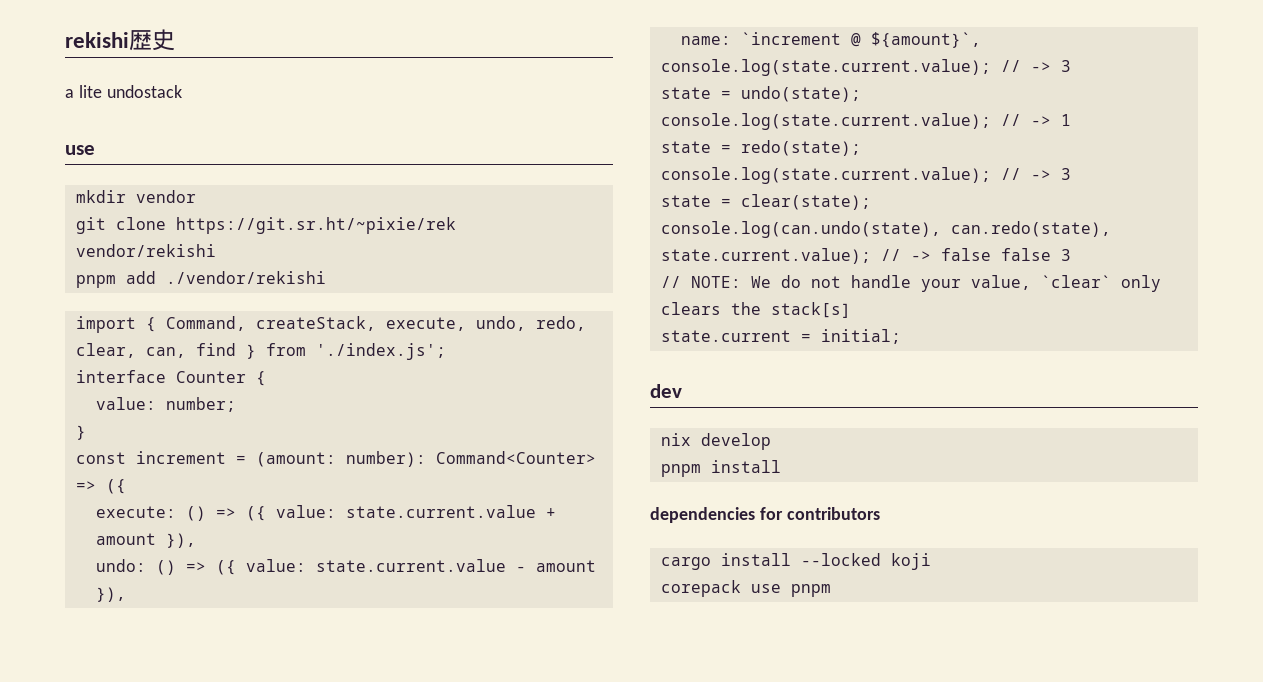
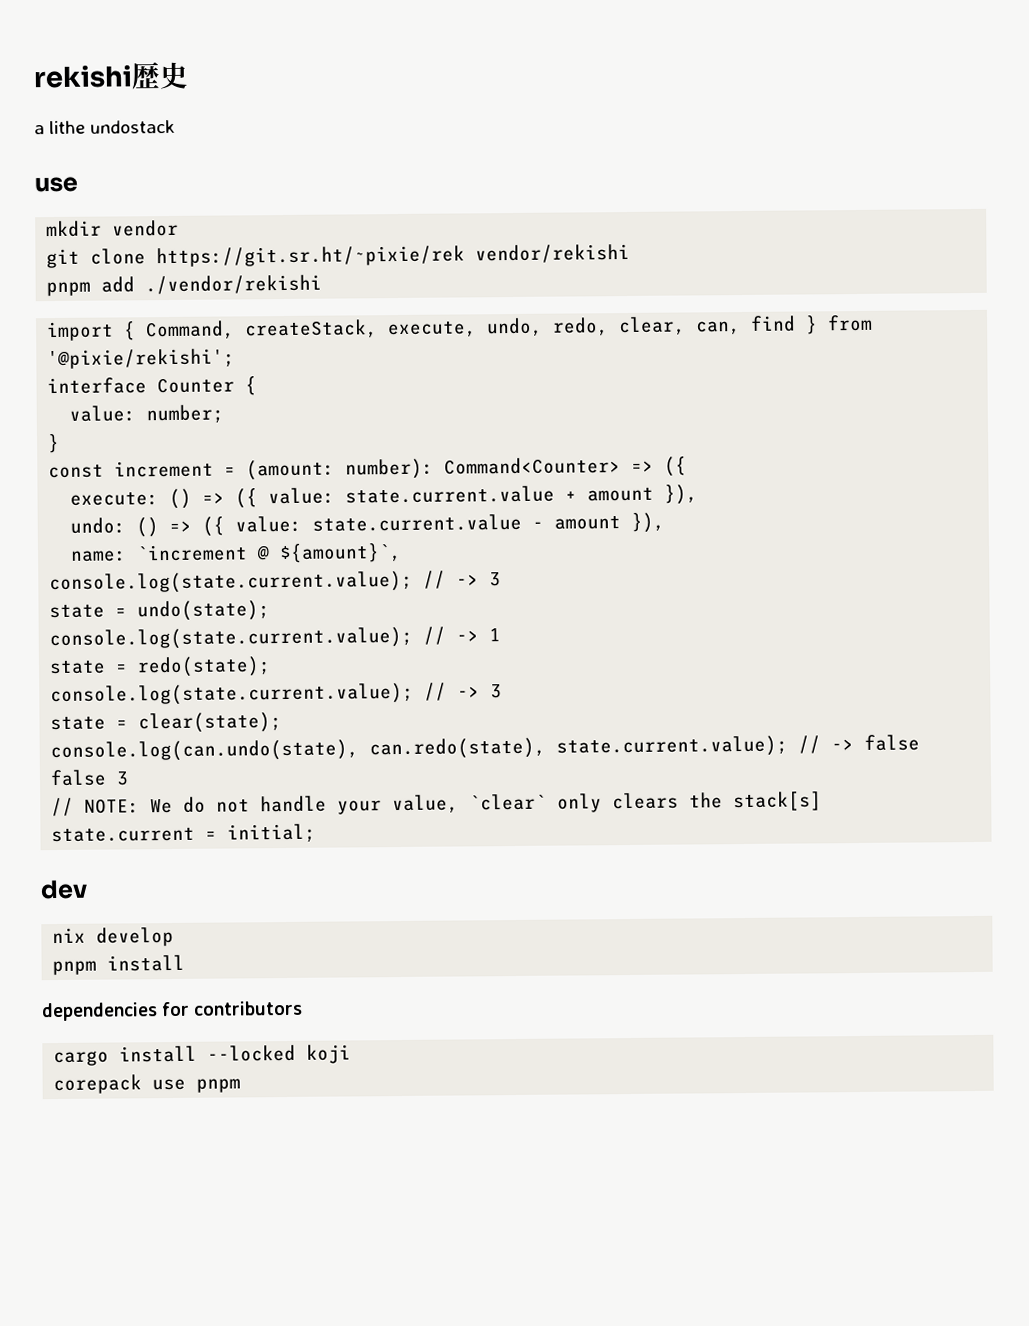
[78,85,102,98] lite -> [49,120,87,135] lithe
[315,343,446,360] './index.js'; -> [47,348,236,370] '@pixie/rekishi';

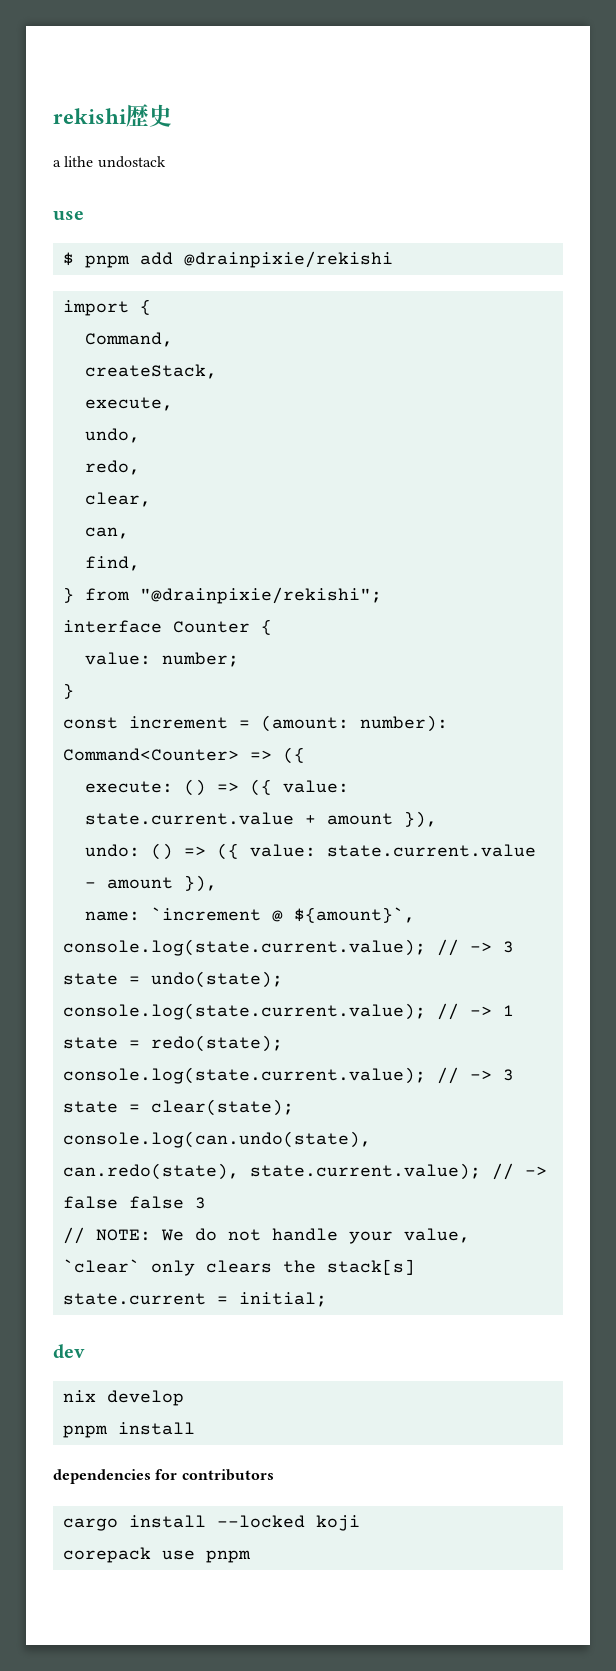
[46,219,180,238] [46,243,631,269] mkdir vendor // git clone https://git.sr.ht/~pixie/rek vendor/rekishi // -> [62,252,74,266] $
[145,274,323,295] ./vendor/rekishi -> [183,251,393,268] @drainpixie/rekishi
(137, 331) none -> (151, 307) //
(236, 330) none -> (173, 339) //
(379, 329) none -> (217, 371) //
(478, 329) none -> (173, 404) //
(544, 327) none -> (140, 435) //
(610, 326) none -> (140, 467) //
(687, 326) none -> (151, 499) //
[750,315,797,332] find -> [84,556,140,571] // find, //
[47,348,236,370] '@pixie/rekishi'; -> [139,587,382,604] "@drainpixie/rekishi";

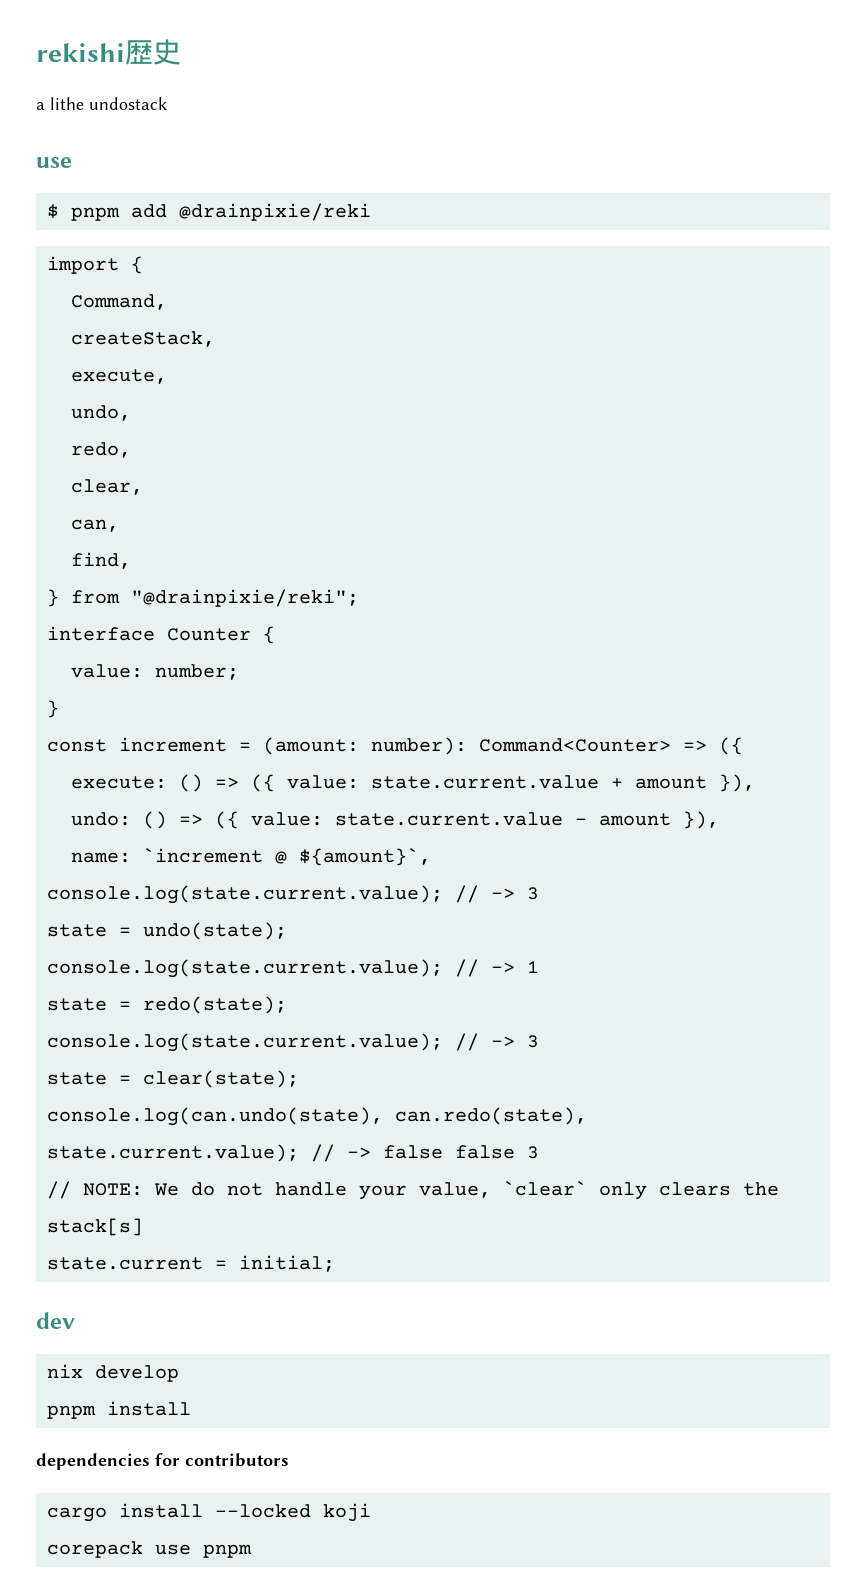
[183,251,393,268] @drainpixie/rekishi -> [178,203,371,221] @drainpixie/reki
[139,587,382,604] "@drainpixie/rekishi"; -> [130,589,359,607] "@drainpixie/reki";

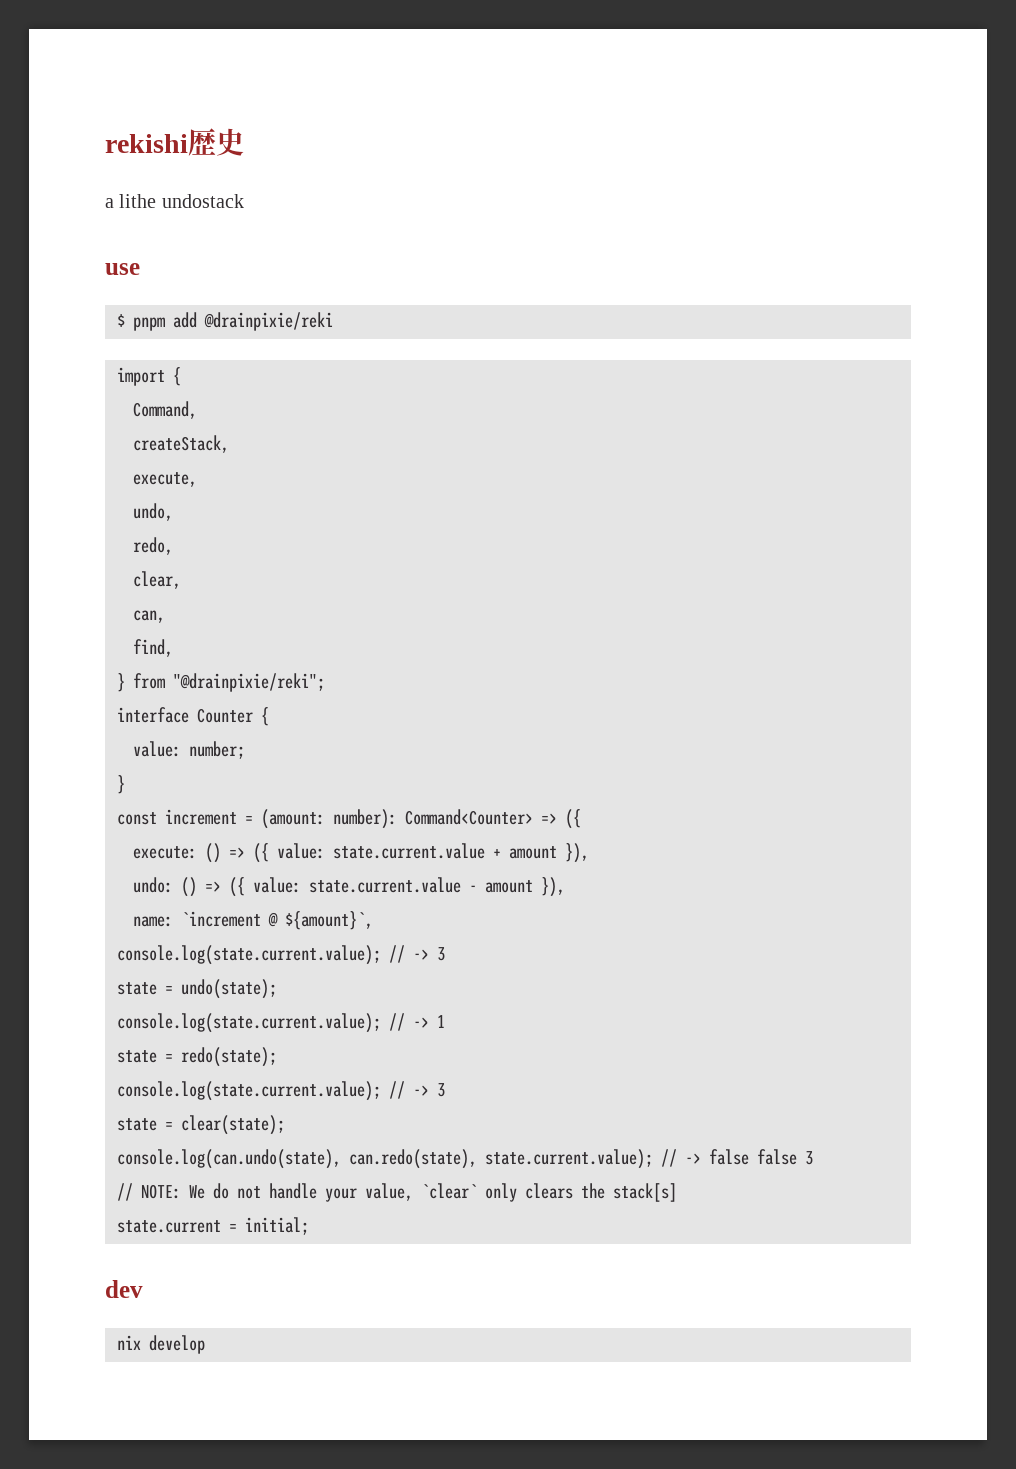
[46,1401,191,1419] [36,1453,289,1470] [46,1503,371,1522] [46,1541,252,1558] // pnpm install // dependencies for contributors // cargo install --locked koji // corepack use pnpm -> (205, 1344) none

